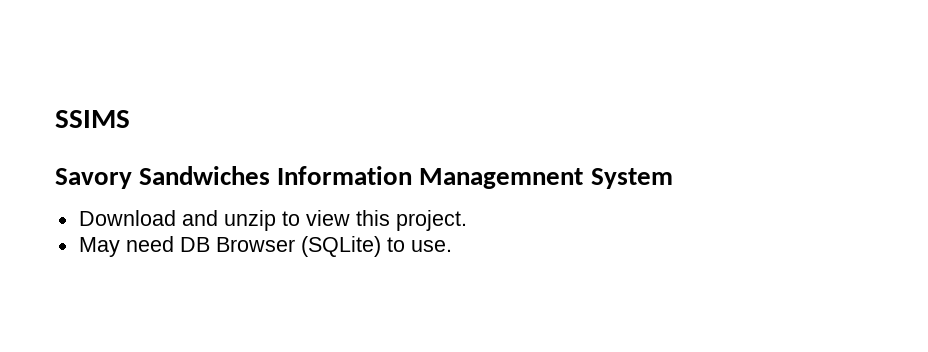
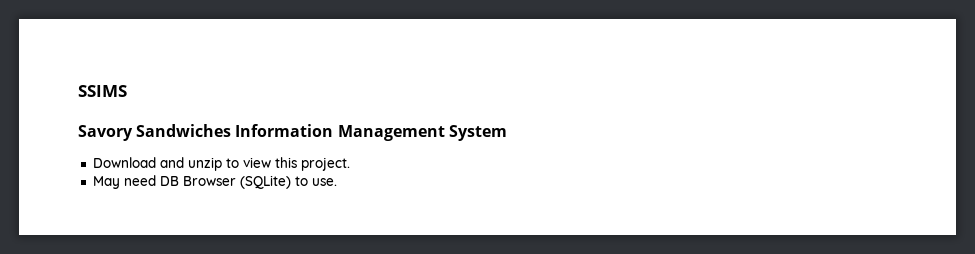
[419,168,584,189] Managemnent -> [337,125,445,141] Management

